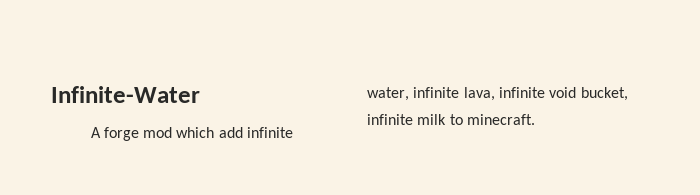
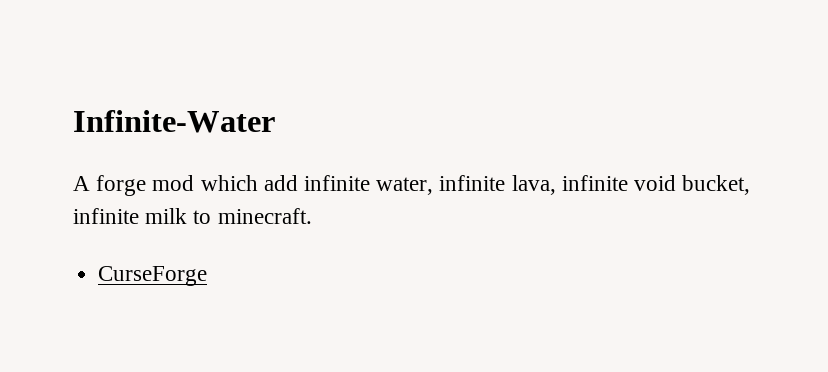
(535, 119) none -> [98,266,208,286] // CurseForge

